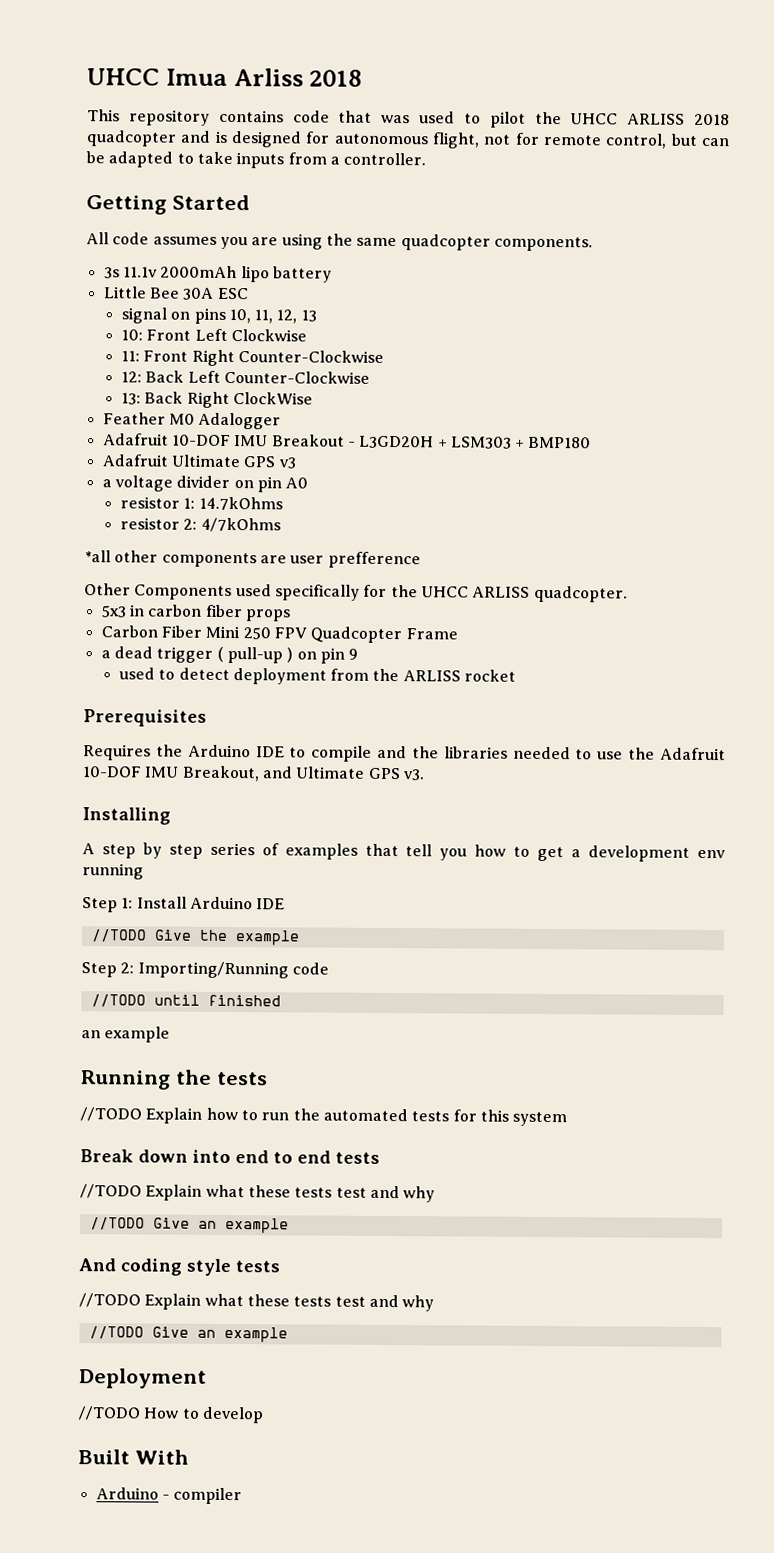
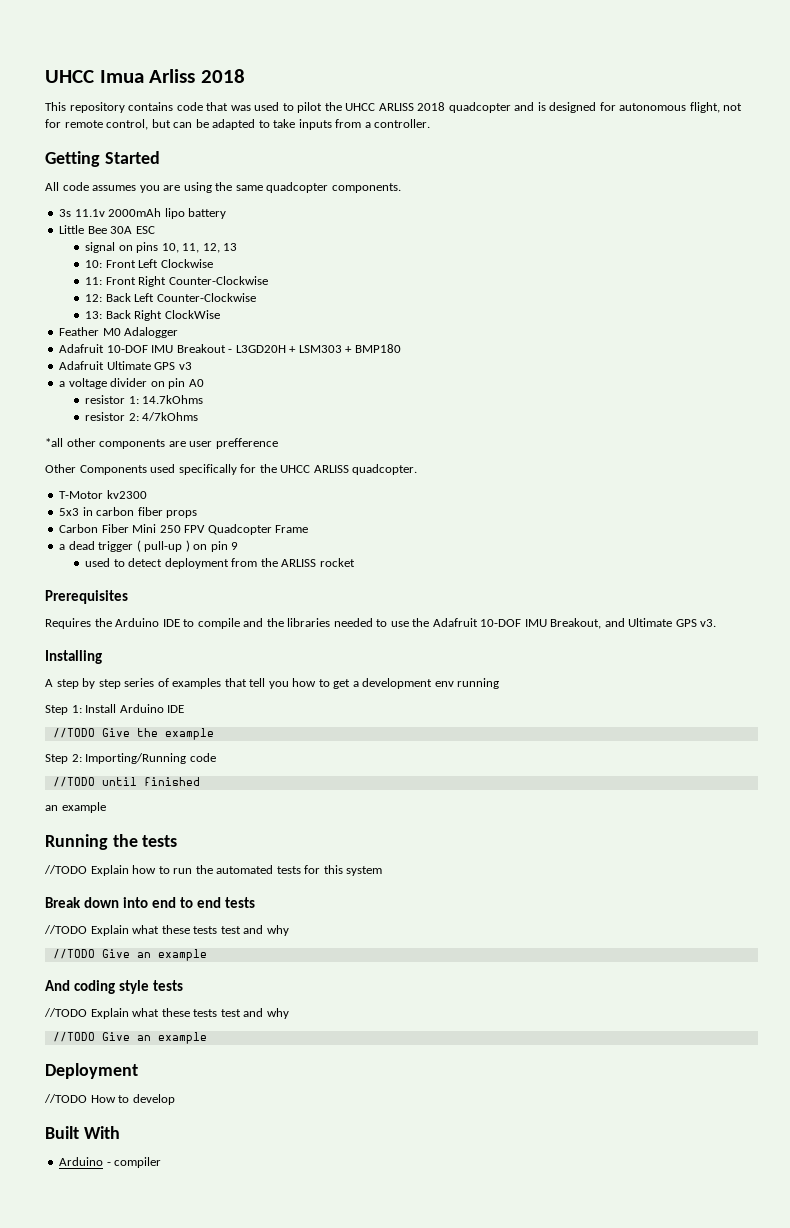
(628, 594) none -> [59,490,147,499] // T-Motor kv2300

